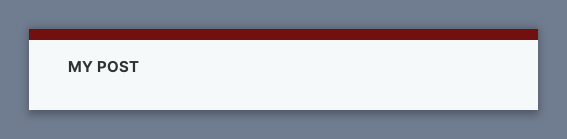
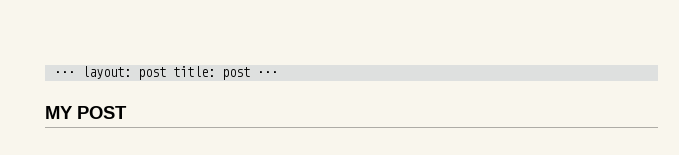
(68, 66) none -> [53,66,278,80] ··· layout: post title: post ··· //

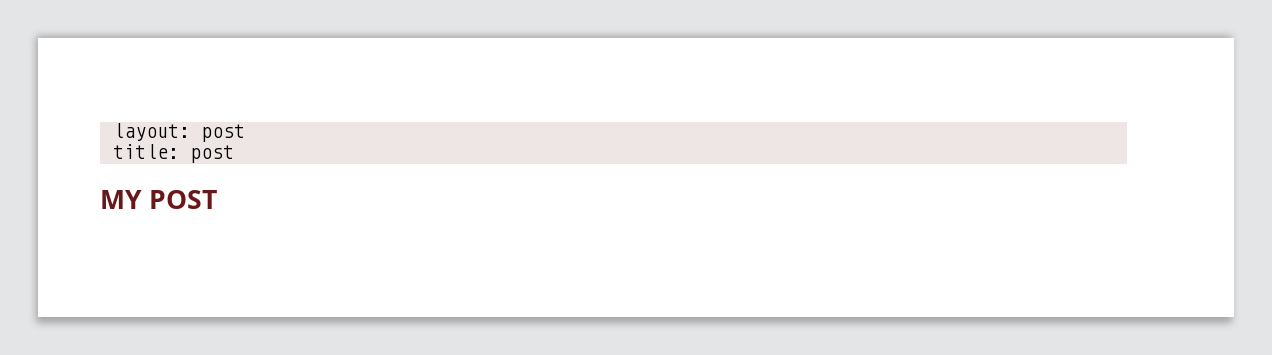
[53,71,75,77] ··· -> (112, 132) none
(166, 73) none -> (245, 133) //
[256,71,278,77] ··· -> (234, 154) none

